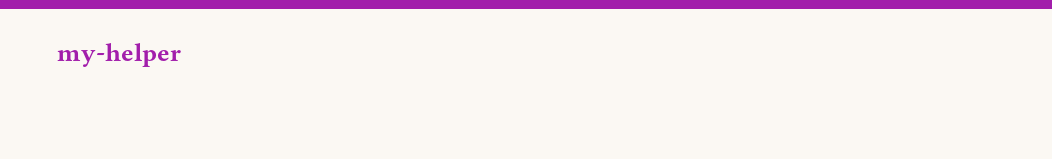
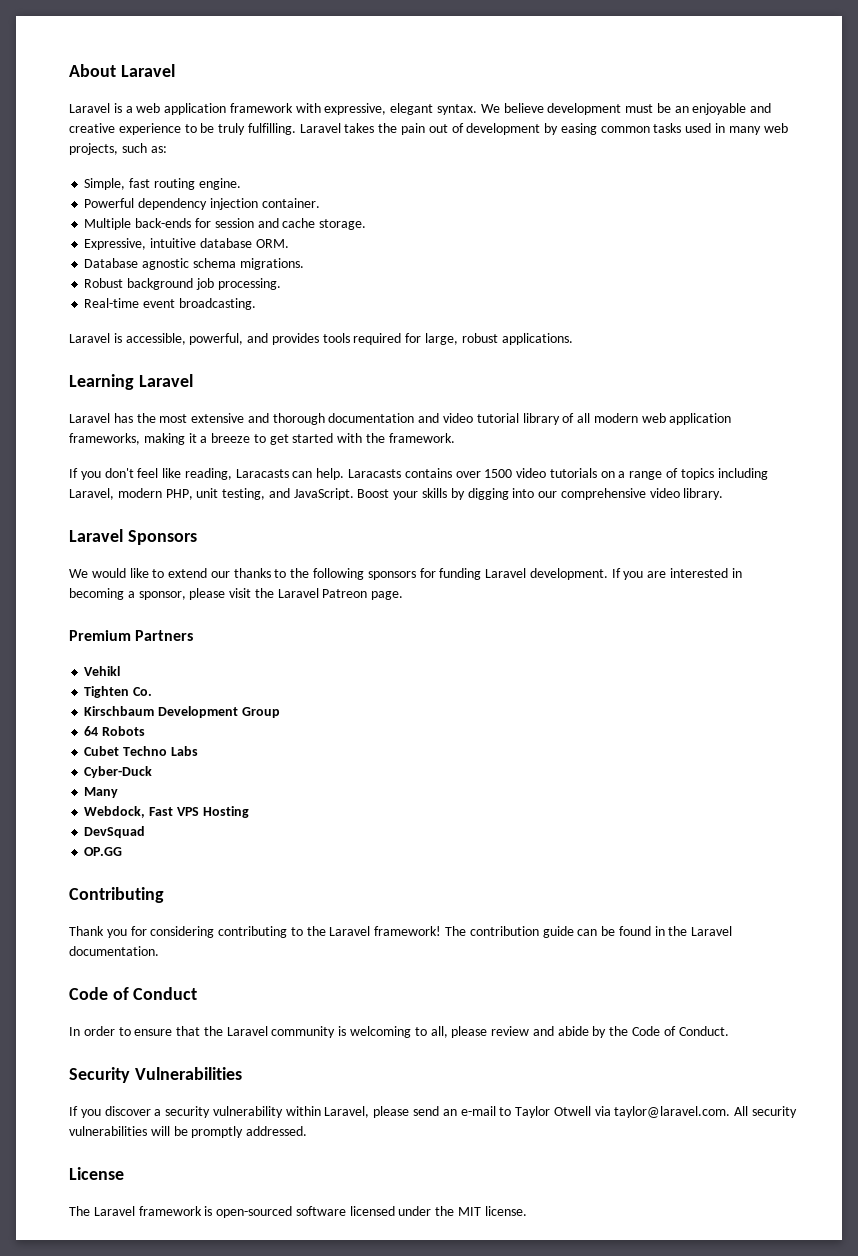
[57,43,181,67] my-helper -> [69,64,175,77] [69,103,772,115] [69,123,788,135] [69,143,167,155] [84,178,241,190] [84,198,320,210] [84,218,367,230] [84,238,289,250] [84,258,304,270] [84,278,281,290] [84,298,256,310] [69,333,573,345] [69,374,193,390] [69,413,732,425] [69,433,455,445] [69,468,768,480] [69,488,724,500] [69,529,197,545] [69,568,742,580] [69,588,404,600] [69,630,194,641] [84,666,121,676] [84,686,153,698] [84,706,280,718] [84,726,146,736] [84,746,198,756] [84,766,153,778] [84,787,119,798] [84,806,249,818] [84,826,146,838] [84,847,123,856] [69,887,164,903] [69,926,733,938] [69,946,159,956] [69,987,198,1000] [69,1026,729,1038] [69,1067,242,1083] [69,1106,798,1118] [69,1126,308,1138] [69,1167,124,1180] [69,1206,527,1218] About Laravel // Laravel is a web application framework with expressive, elegant syntax. We believe development must be an enjoyable and creative experience to be truly fulfilling. Laravel takes the pain out of development by easing common tasks used in many web projects, such as: // Simple, fast routing engine. // Powerful dependency injection container. // Multiple back-ends for session and cache storage. // Expressive, intuitive database ORM. // Database agnostic schema migrations. // Robust background job processing. // Real-time event broadcasting. // Laravel is accessible, powerful, and provides tools required for large, robust applications. // Learning Laravel // Laravel has the most extensive and thorough documentation and video tutorial library of all modern web application frameworks, making it a breeze to get started with the framework. // If you don't feel like reading, Laracasts can help. Laracasts contains over 1500 video tutorials on a range of topics including Laravel, modern PHP, unit testing, and JavaScript. Boost your skills by digging into our comprehensive video library. // Laravel Sponsors // We would like to extend our thanks to the following sponsors for funding Laravel development. If you are interested in becoming a sponsor, please visit the Laravel Patreon page. // Premium Partners // Vehikl // Tighten Co. // Kirschbaum Development Group // 64 Robots // Cubet Techno Labs // Cyber-Duck // Many // Webdock, Fast VPS Hosting // DevSquad // OP.GG // Contributing // Thank you for considering contributing to the Laravel framework! The contribution guide can be found in the Laravel documentation. // Code of Conduct // In order to ensure that the Laravel community is welcoming to all, please review and abide by the Code of Conduct. // Security Vulnerabilities // If you discover a security vulnerability within Laravel, please send an e-mail to Taylor Otwell via taylor@laravel.com. All security vulnerabilities will be promptly addressed. // License // The Laravel framework is open-sourced software licensed under the MIT license.

